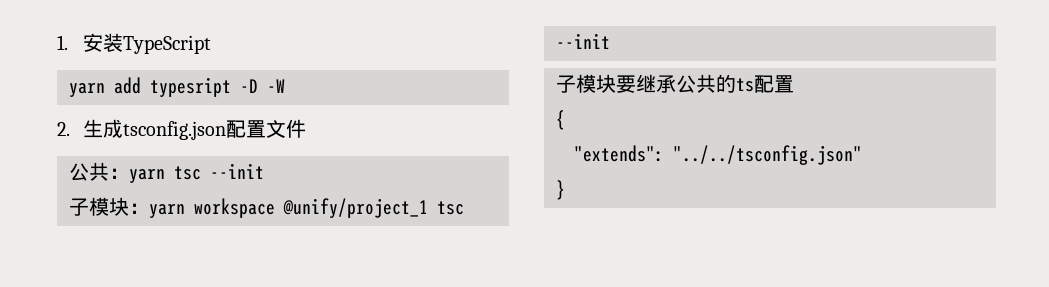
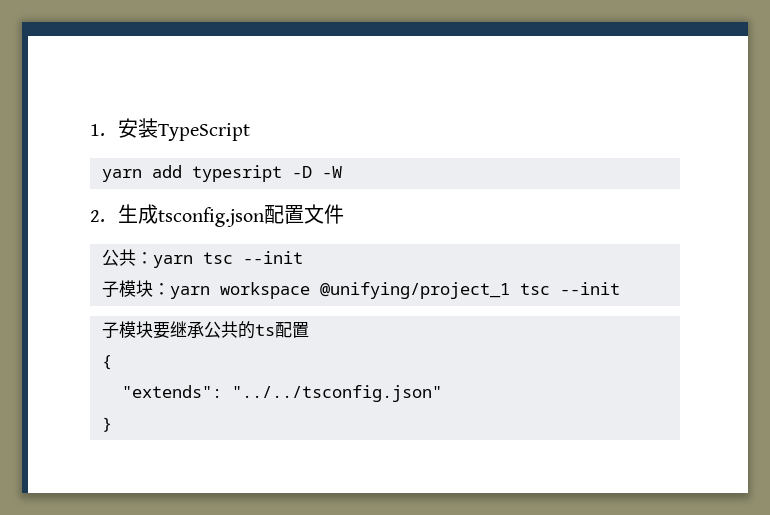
[283,198,428,218] @unify/project_1 -> [320,282,510,299] @unifying/project_1

